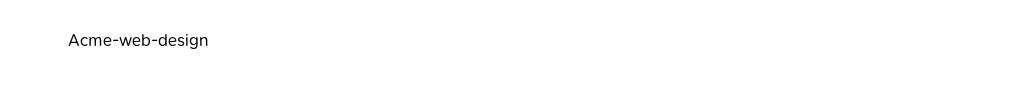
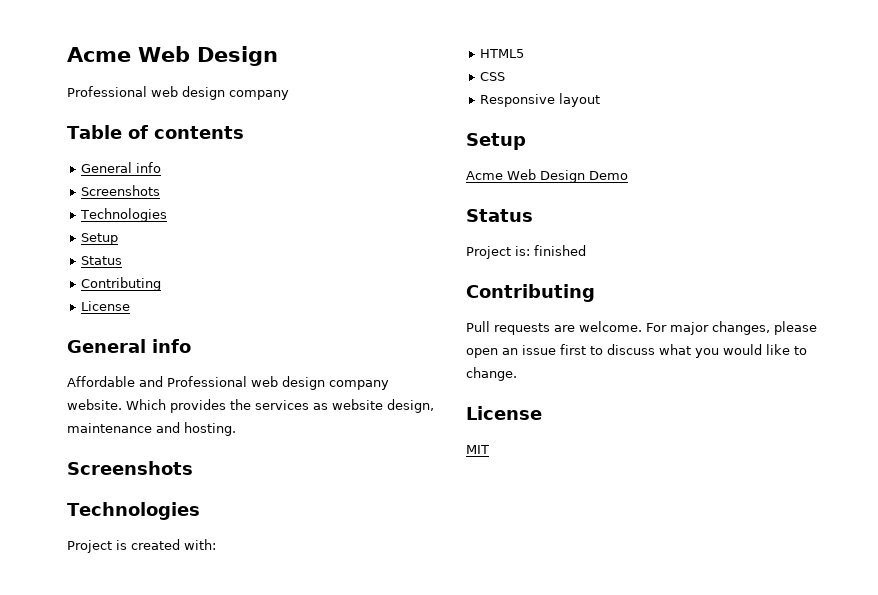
[68,34,209,49] Acme-web-design -> [67,46,278,66] [67,86,289,100] [67,125,244,139] [81,162,162,173] [81,185,161,196] [80,208,168,222] [81,233,119,245] [81,256,123,265] [81,277,162,291] [81,301,131,311] [67,339,191,353] [67,376,389,390] [67,399,434,413] [67,422,236,436] [67,461,193,475] [67,502,200,520] [67,539,216,553] [480,49,525,58] [480,72,506,81] [480,93,601,107] [466,133,526,150] [466,169,628,183] [466,209,533,222] [466,245,586,259] [466,284,595,302] [466,321,817,335] [466,344,807,358] [466,367,517,381] [466,406,542,420] [466,445,489,454] Acme Web Design // Professional web design company // Table of contents // General info // Screenshots // Technologies // Setup // Status // Contributing // License // General info // Affordable and Professional web design company website. Which provides the services as website design, maintenance and hosting. // Screenshots // Technologies // Project is created with: // HTML5 // CSS // Responsive layout // Setup // Acme Web Design Demo // Status // Project is: finished // Contributing // Pull requests are welcome. For major changes, please open an issue first to discuss what you would like to change. // License // MIT

